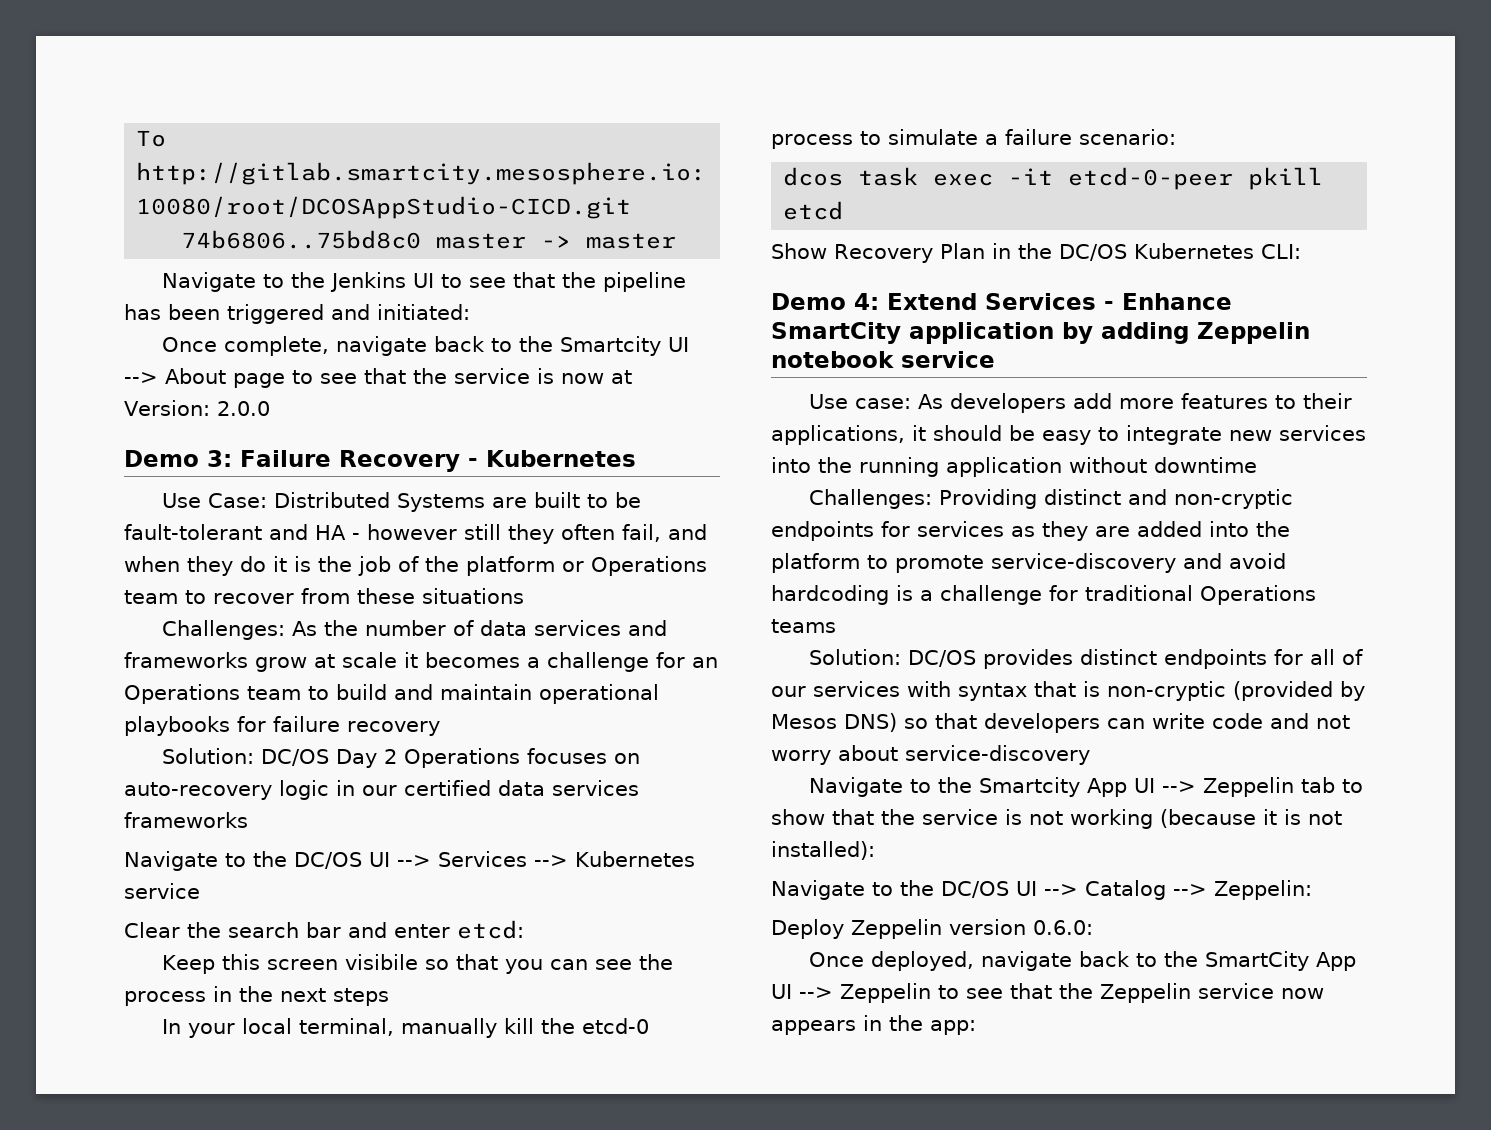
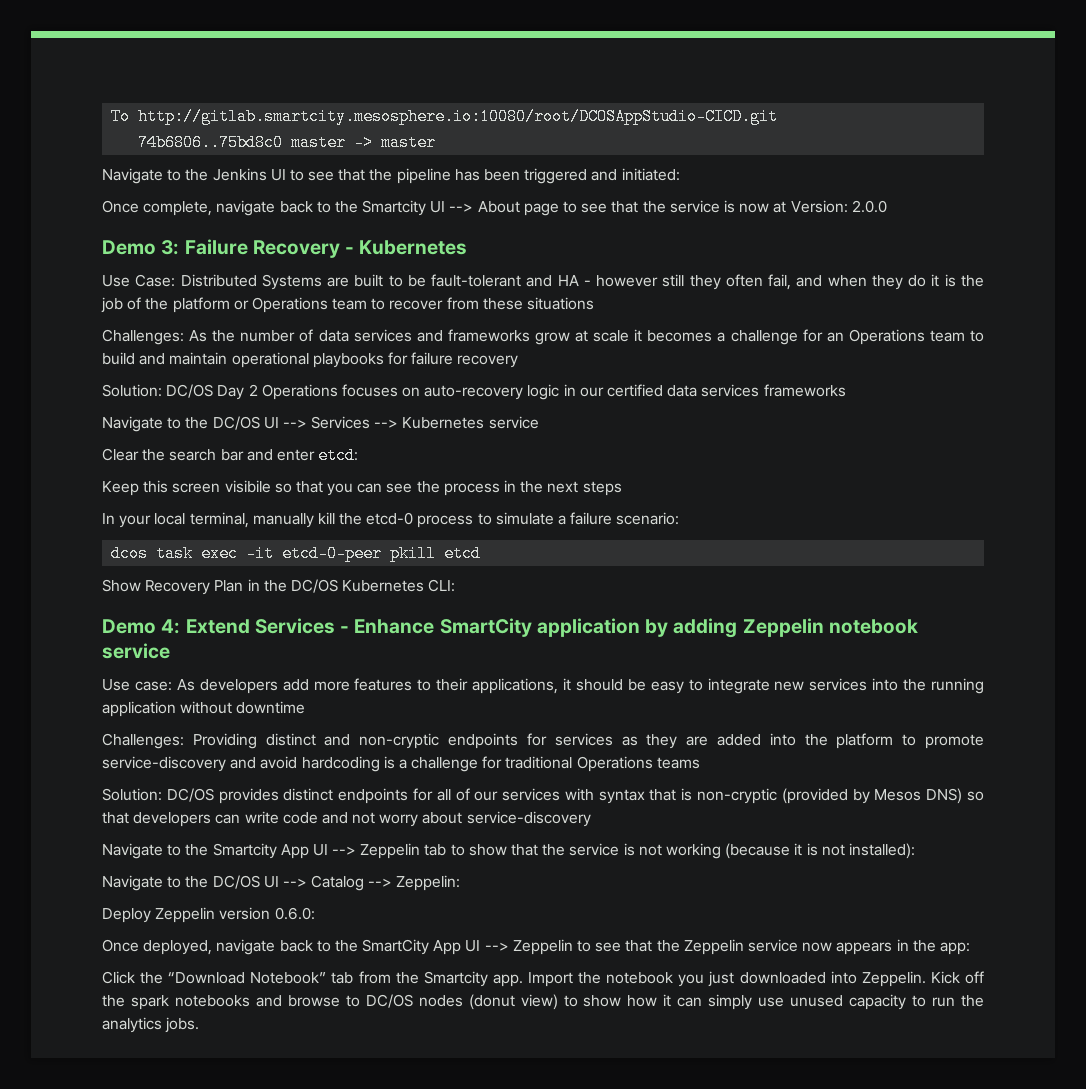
(976, 1027) none -> [102,971,984,987] [102,994,985,1010] [102,1017,200,1033] // Click the “Download Notebook” tab from the Smartcity app. Import the notebook you just downloaded into Zeppelin. Kick off the spark notebooks and browse to DC/OS nodes (donut view) to show how it can simply use unused capacity to run the analytics jobs.

